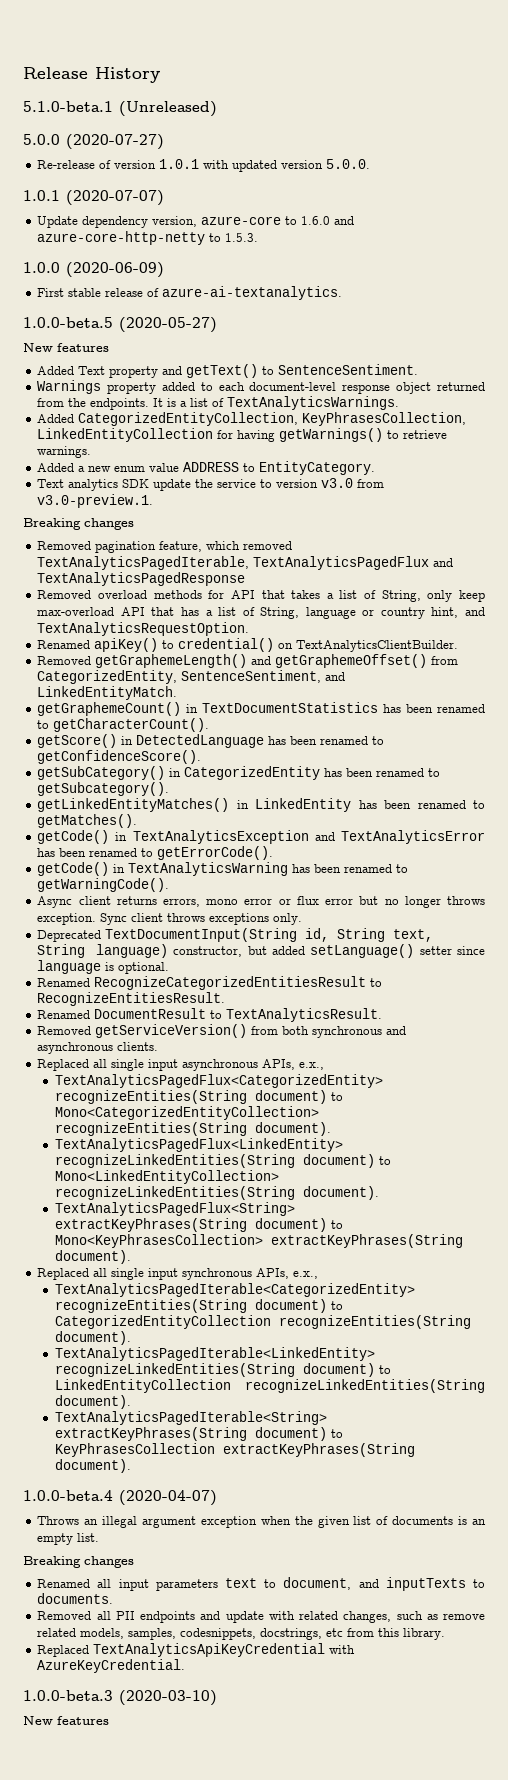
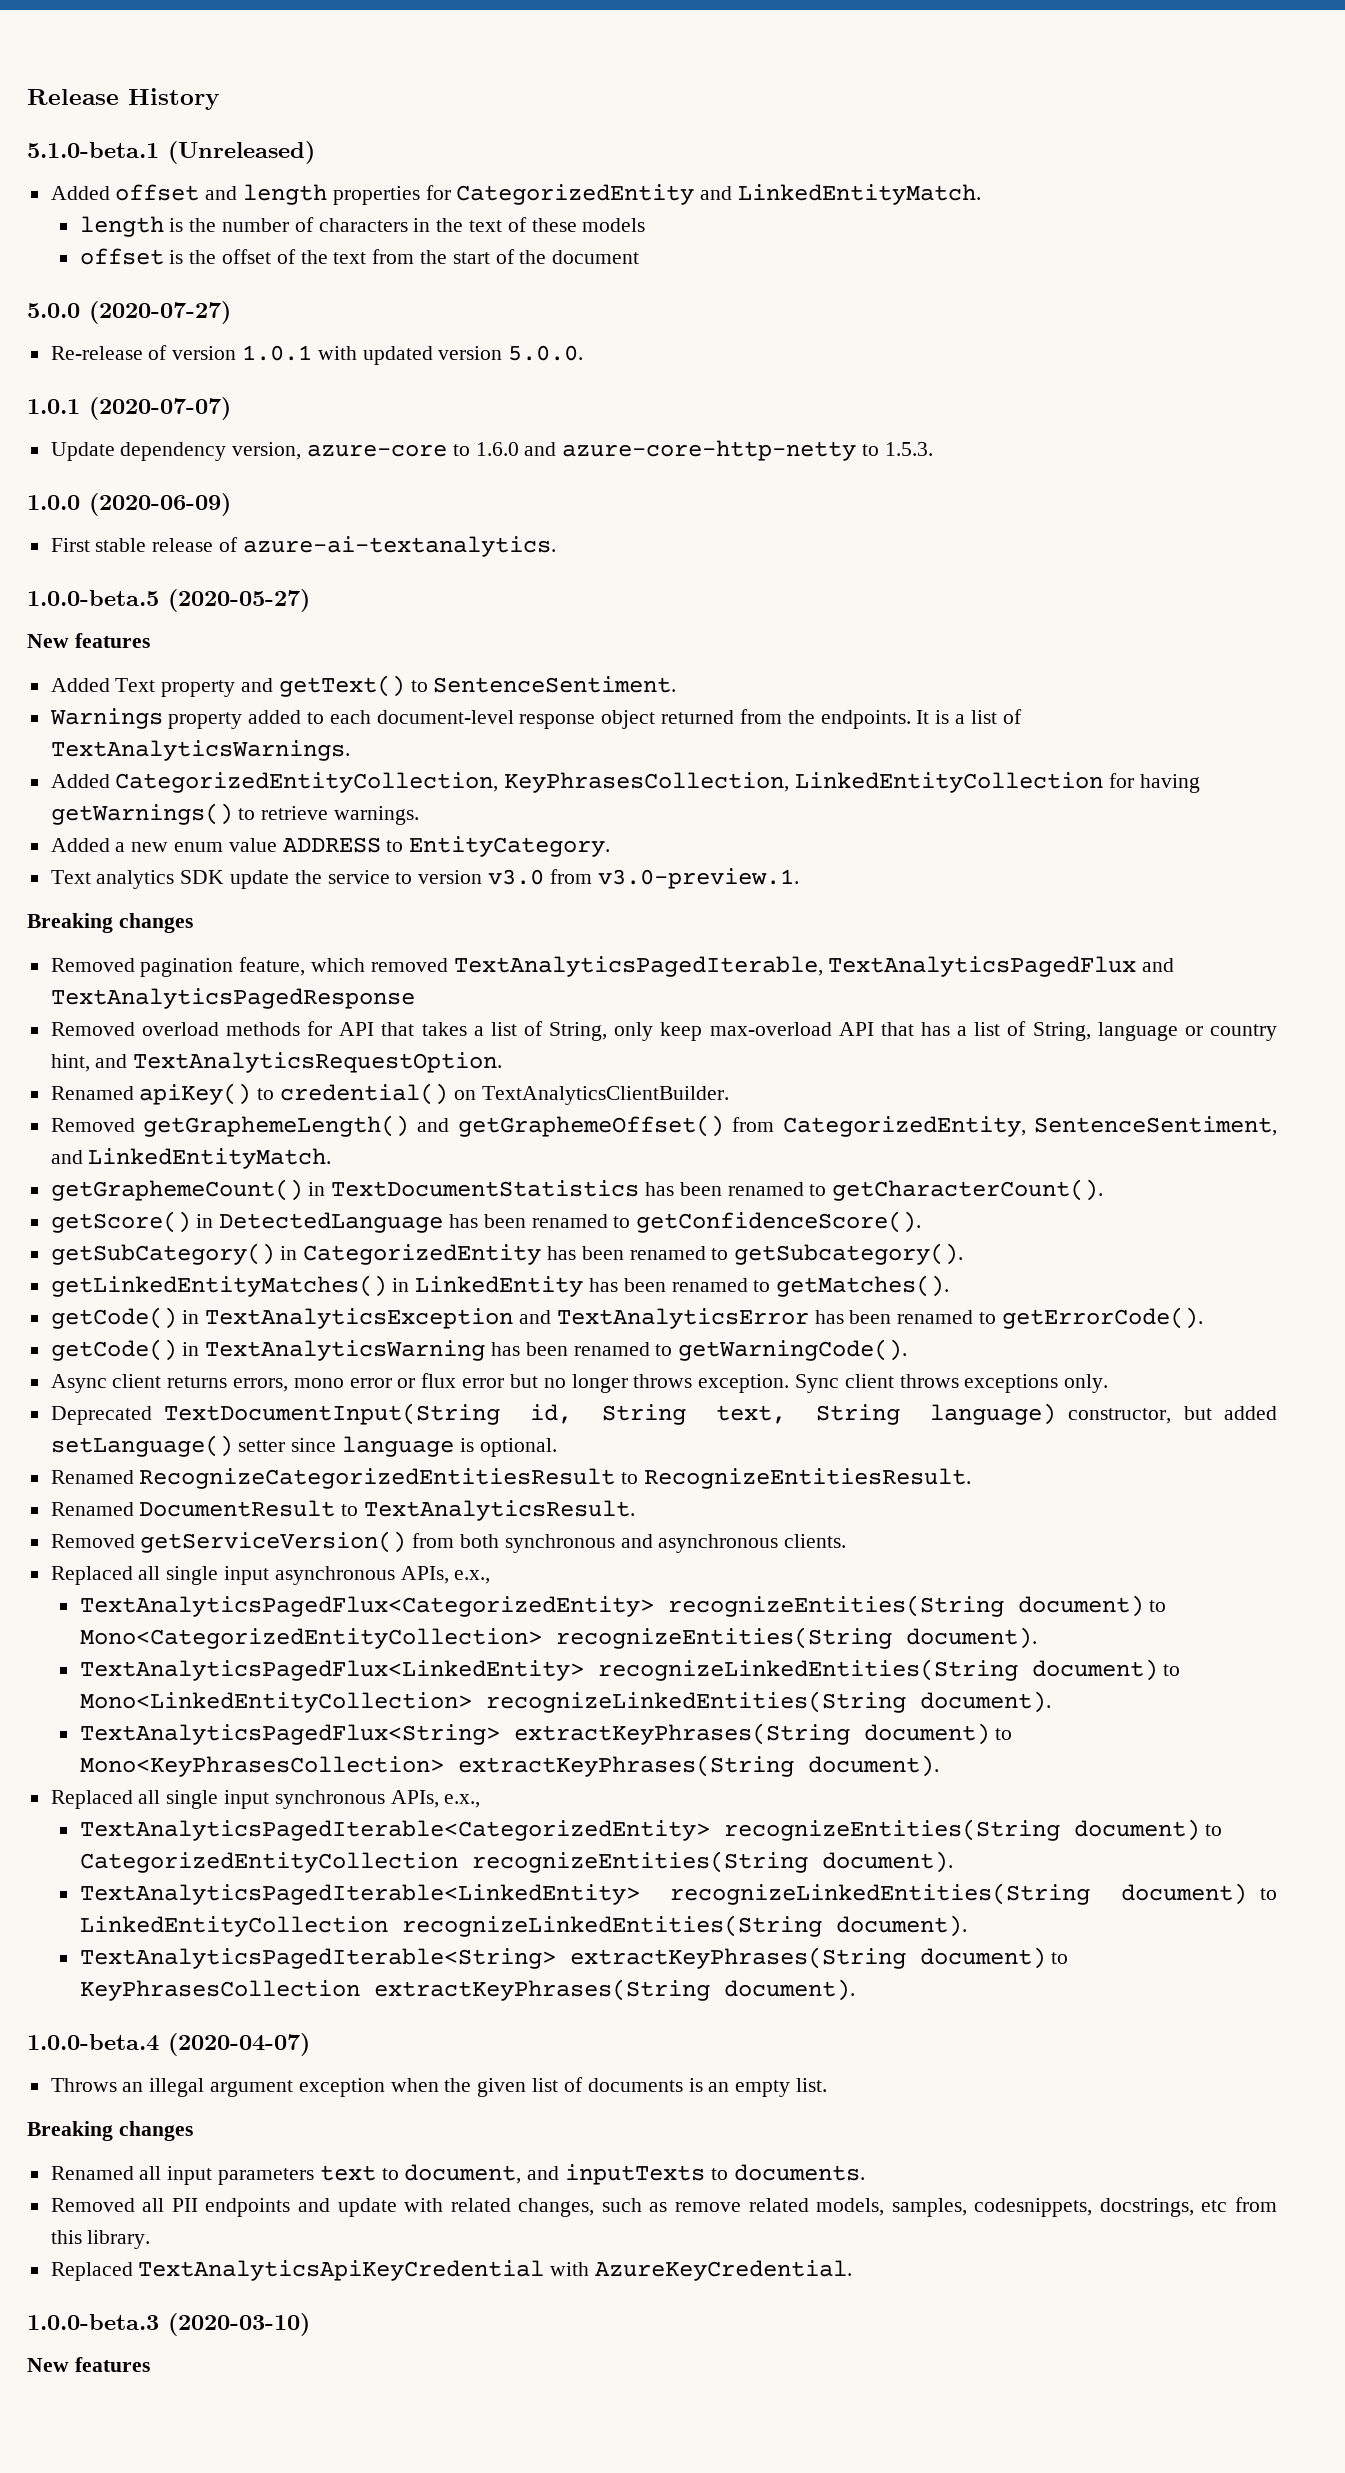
(217, 109) none -> [50,184,982,205] [79,216,646,237] [79,248,640,265] // Added offset and length properties for CategorizedEntity and LinkedEntityMatch. // length is the number of characters in the text of these models // offset is the offset of the text from the start of the document

